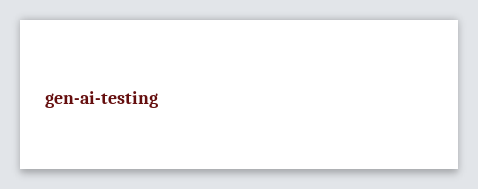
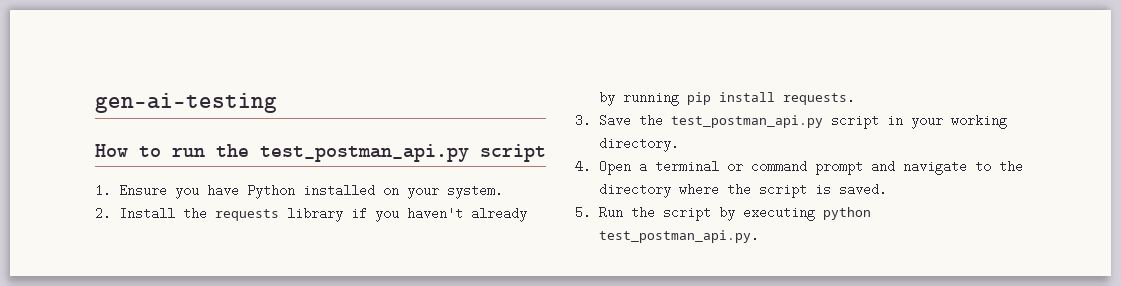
(158, 99) none -> [95,144,546,162] [95,184,503,199] [95,207,527,222] [598,91,855,106] [575,114,1007,129] [598,137,679,152] [575,160,1023,175] [598,183,887,198] [575,206,871,221] [598,229,759,243] // How to run the test_postman_api.py script // 1. Ensure you have Python installed on your system. // 2. Install the requests library if you haven't already by running pip install requests. // 3. Save the test_postman_api.py script in your working directory. // 4. Open a terminal or command prompt and navigate to the directory where the script is saved. // 5. Run the script by executing python test_postman_api.py.

